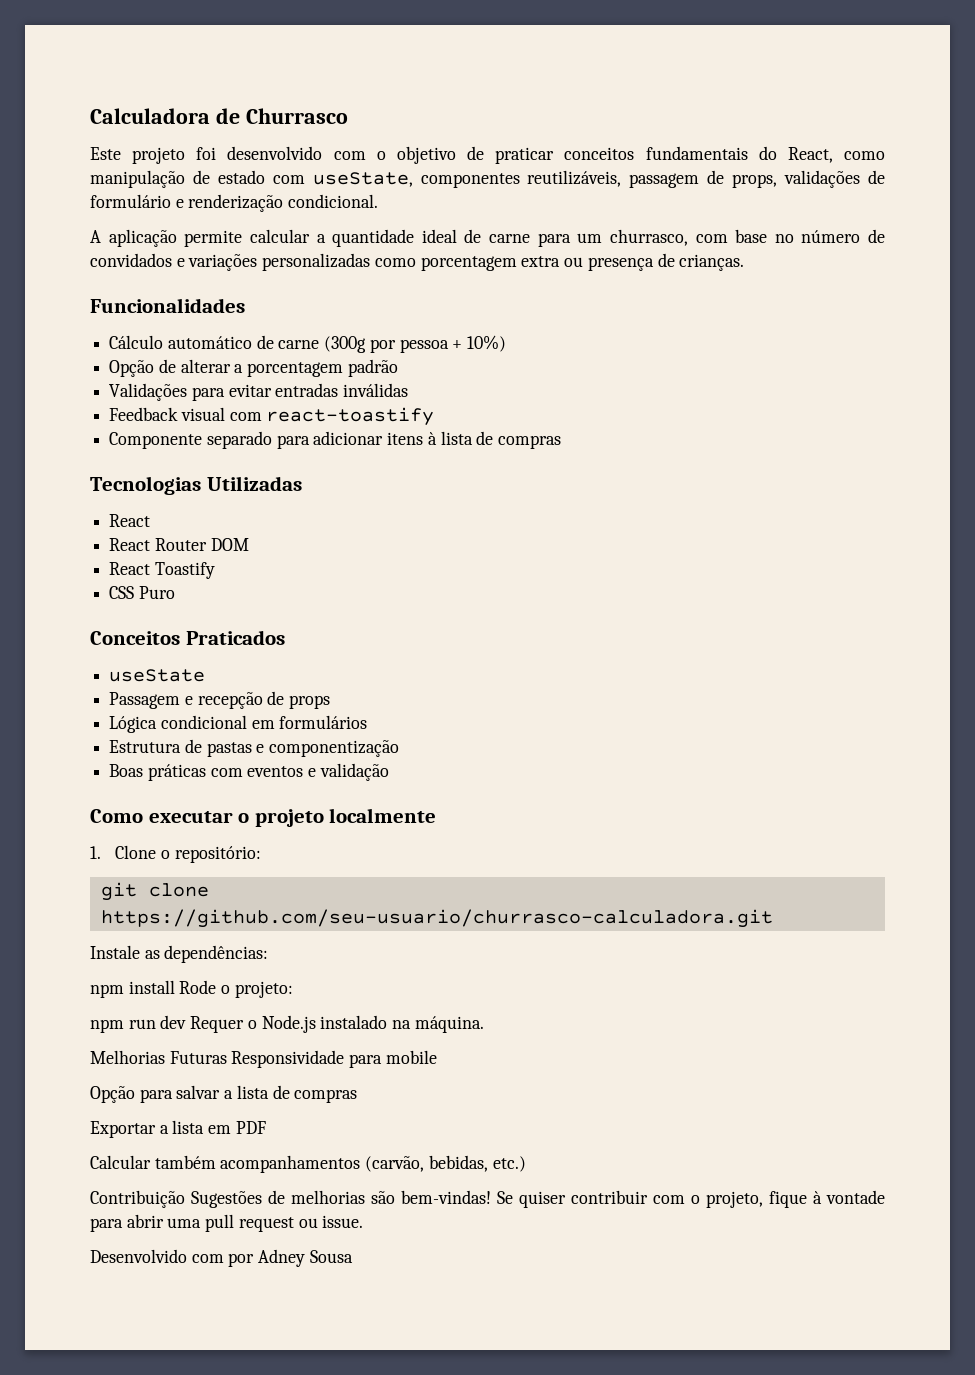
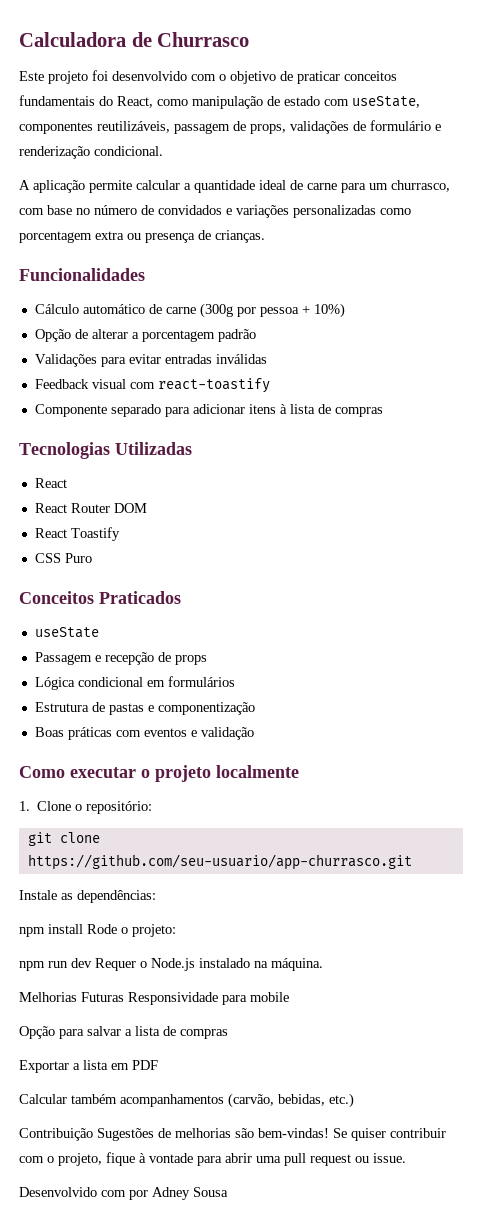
[100,909,773,928] https://github.com/seu-usuario/churrasco-calculadora.git -> [27,854,412,870] https://github.com/seu-usuario/app-churrasco.git

